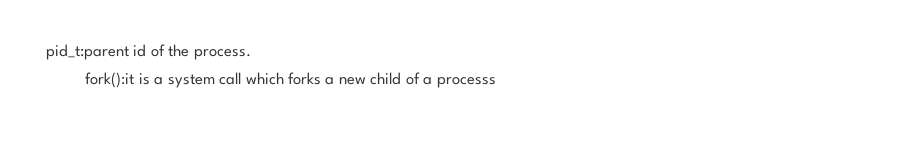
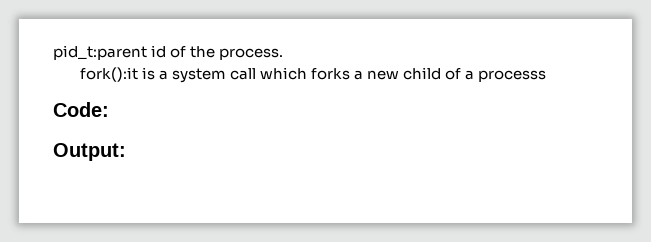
(496, 82) none -> [53,102,109,117] [53,143,126,161] // Code: // Output:

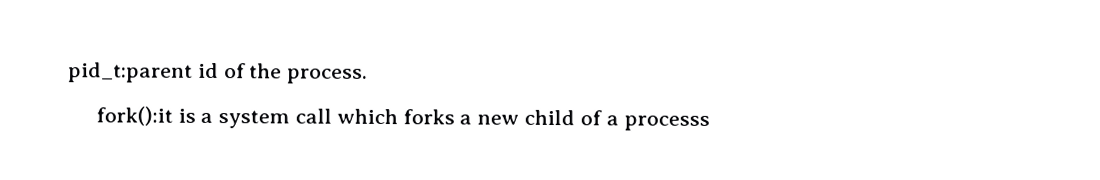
[53,102,109,117] [53,143,126,161] // Code: // Output: -> (710, 123) none

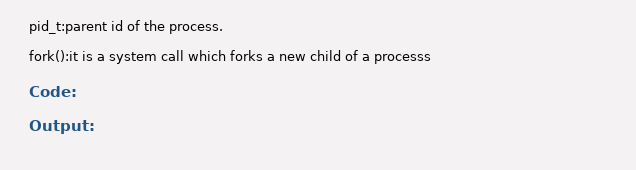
(710, 123) none -> [29,86,77,97] [29,120,95,134] // Code: // Output:

